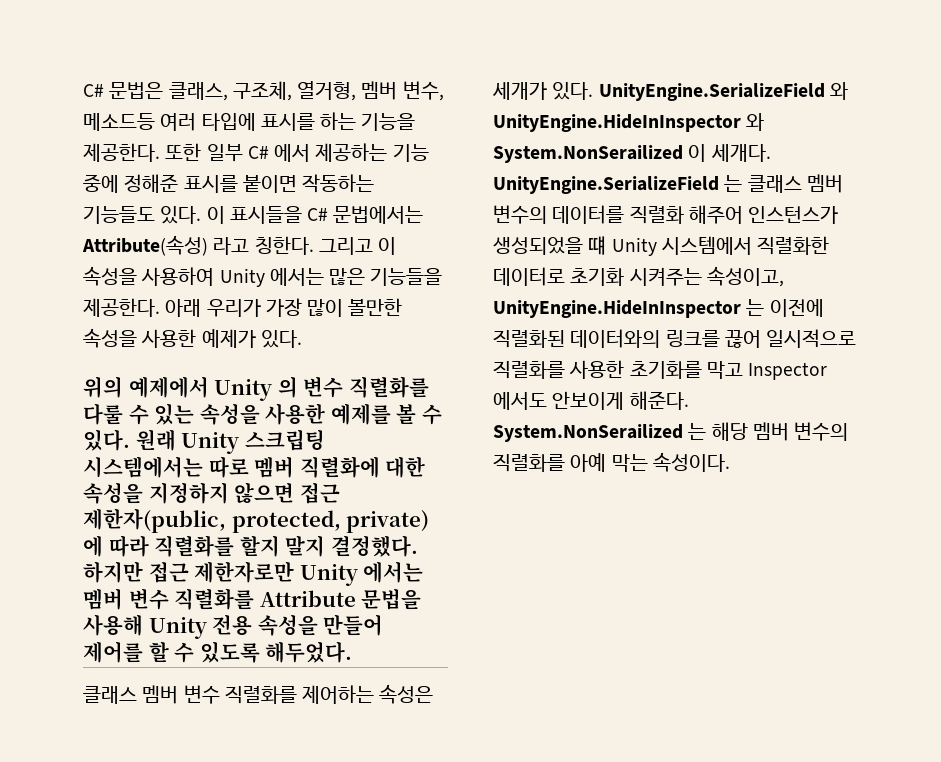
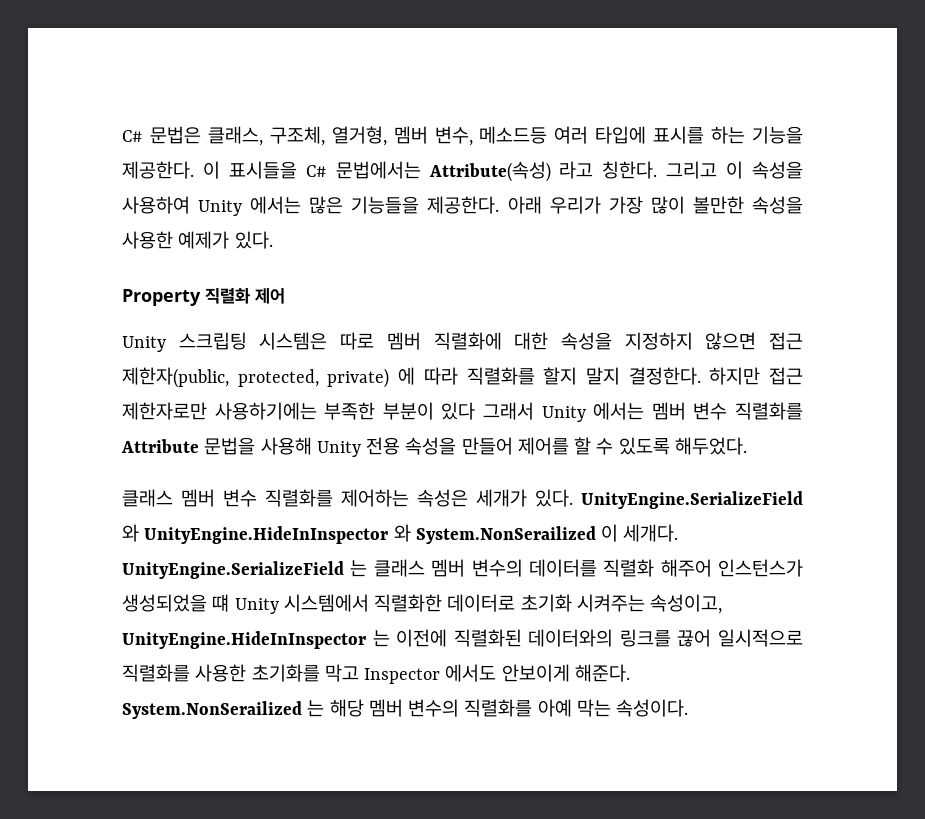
[165,143,429,162] [83,174,375,193] [83,206,202,224] 또한 일부 C# 에서 제공하는 기능 중에 정해준 표시를 붙이면 작동하는 기능들도 있다. -> (194, 170) none
[83,376,429,401] [83,403,442,425] [83,429,176,451] 위의 예제에서 Unity 의 변수 직렬화를 다룰 수 있는 속성을 사용한 예제를 볼 수 있다. 원래 -> [122,288,285,306] Property 직렬화 제어 //
[83,456,203,478] 시스템에서는 -> [259,332,328,350] 시스템은
[330,535,418,557] 결정했다. -> [628,367,701,385] 결정한다.
(295, 572) none -> [214,402,534,420] 사용하기에는 부족한 부분이 있다 그래서

